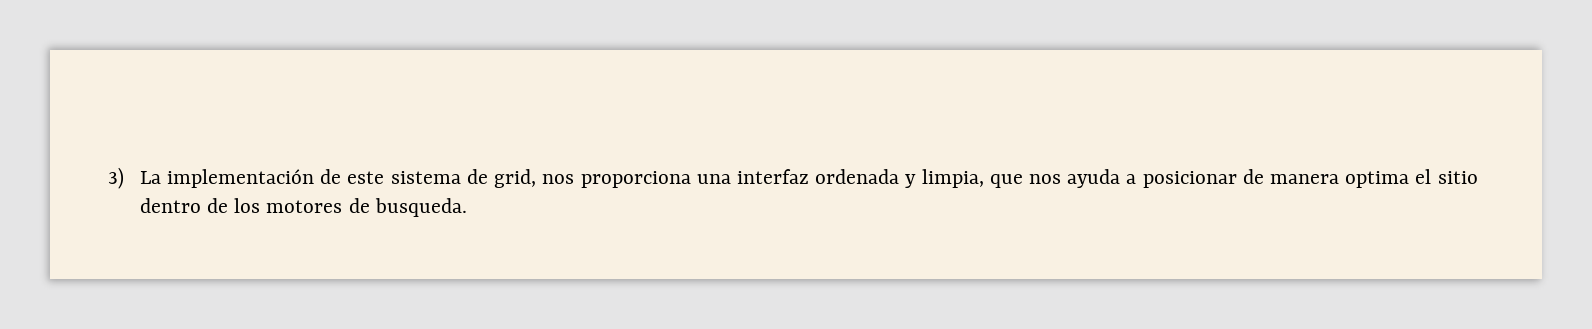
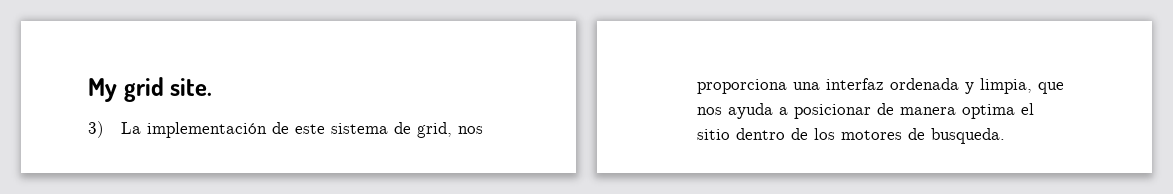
(108, 178) none -> [88,77,213,102] My grid site. //

